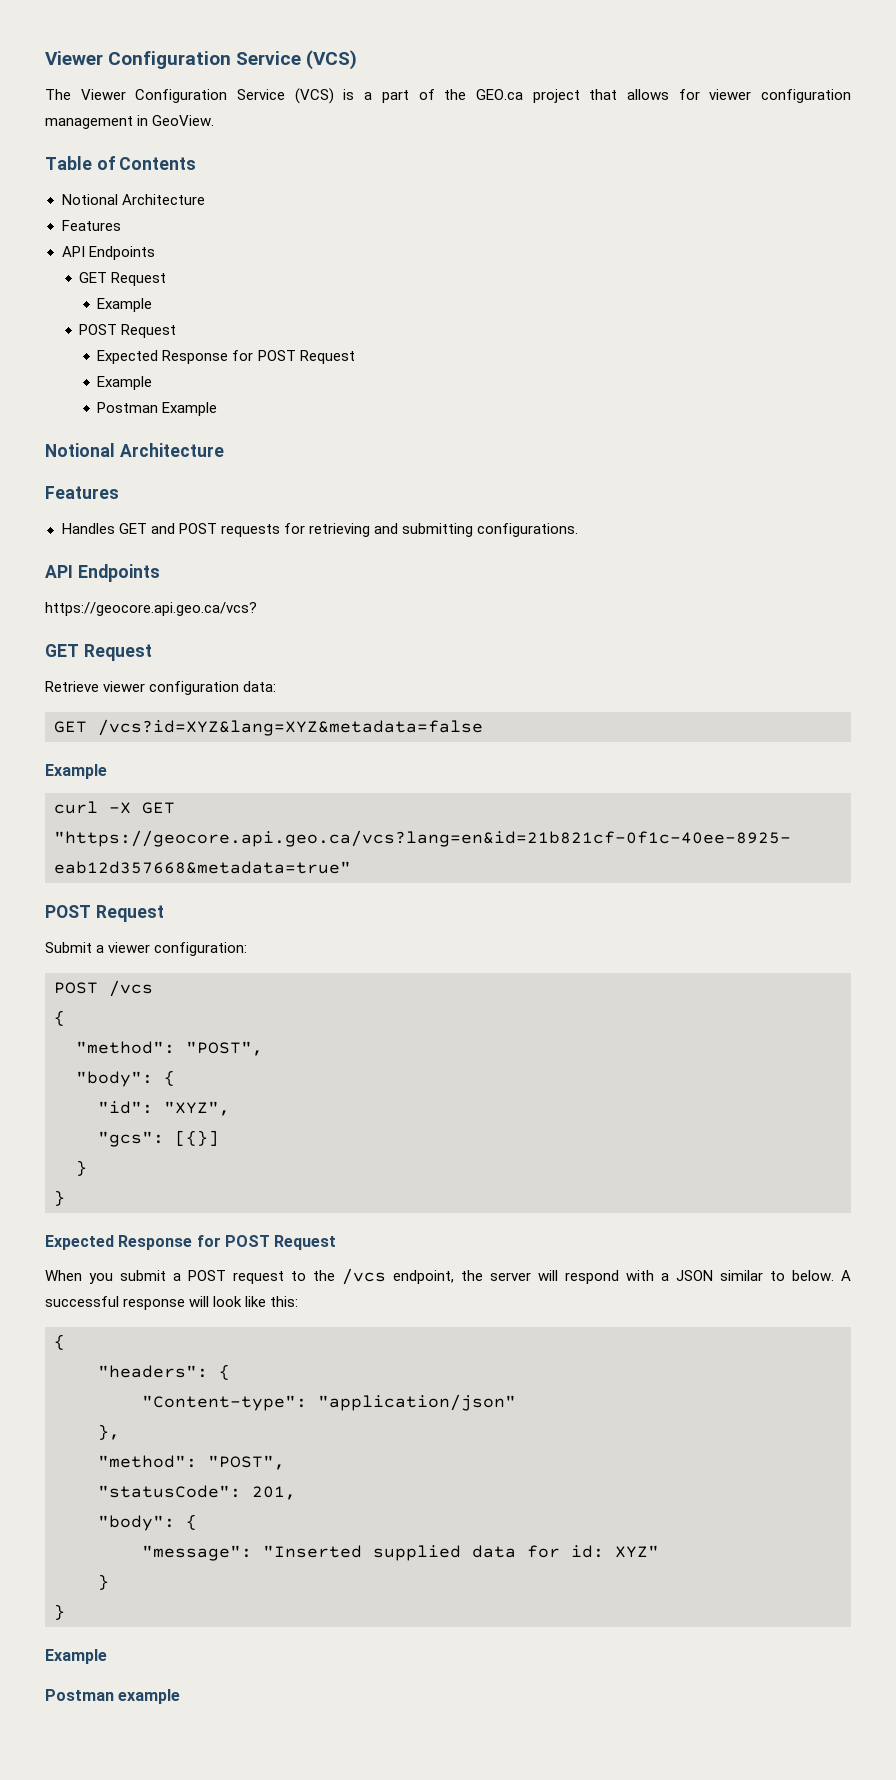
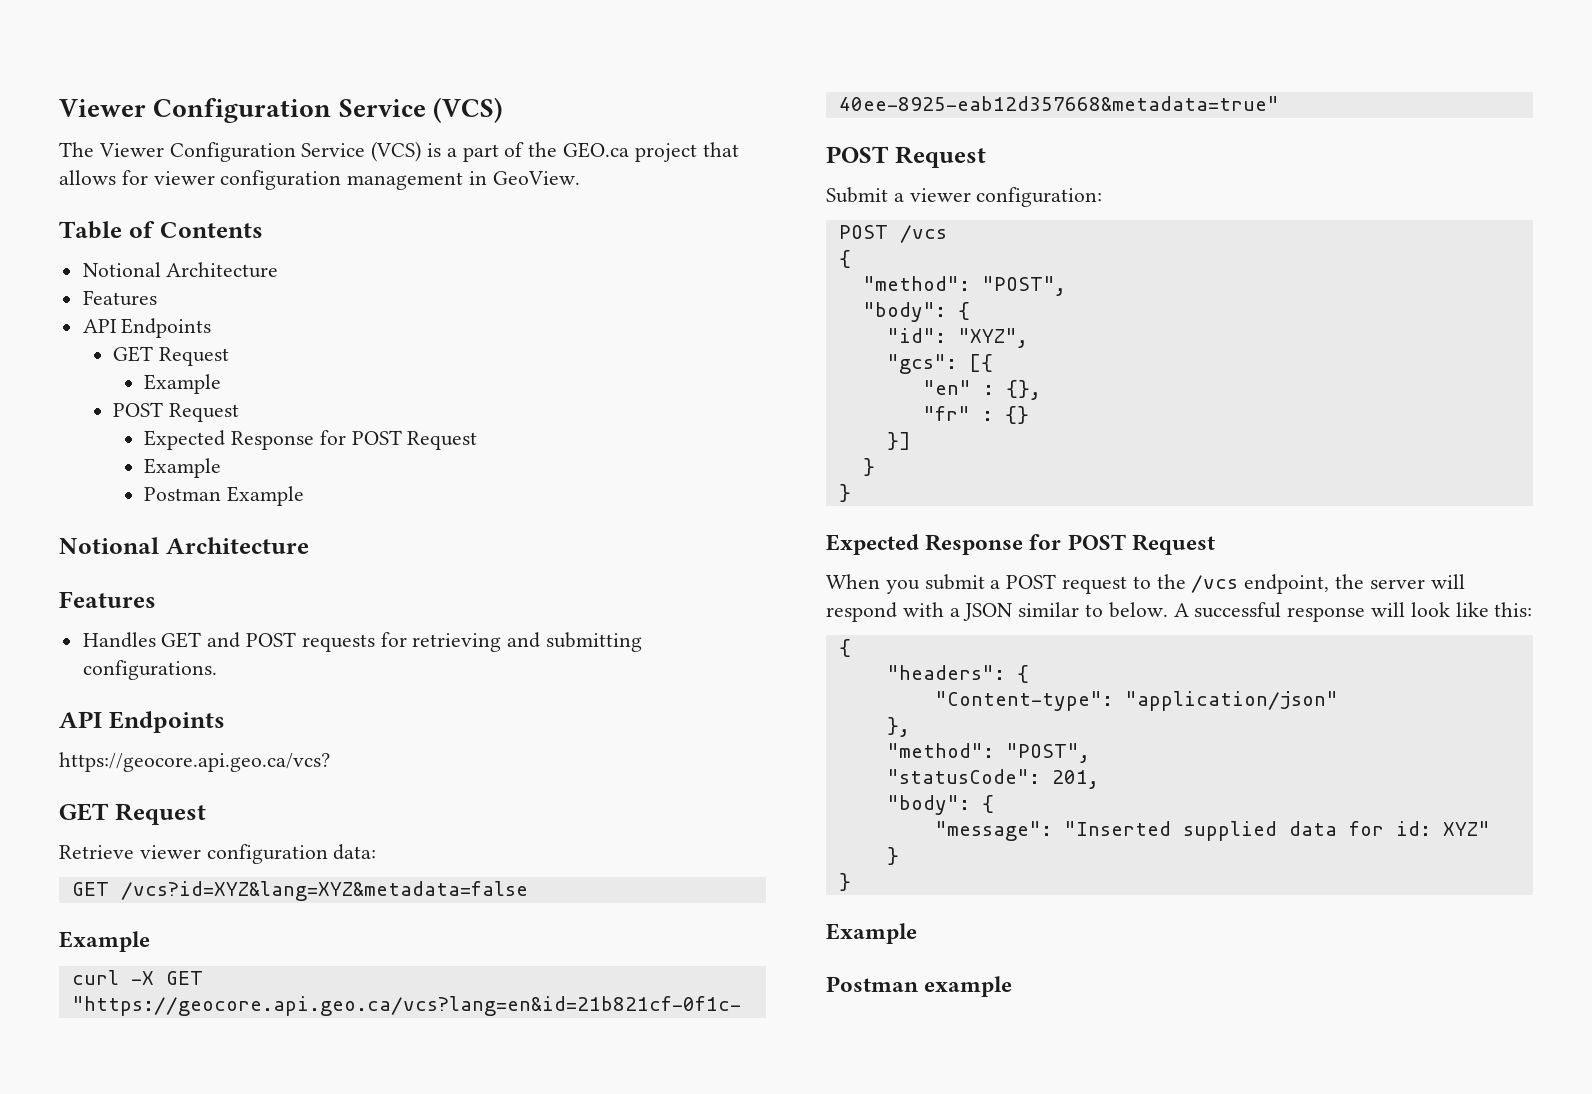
[175,1130,219,1146] [{}] -> [968,354,993,372] [922,380,1041,400] [922,406,1029,424] [886,432,911,450] [{ // "en" : {}, // "fr" : {} // }]

